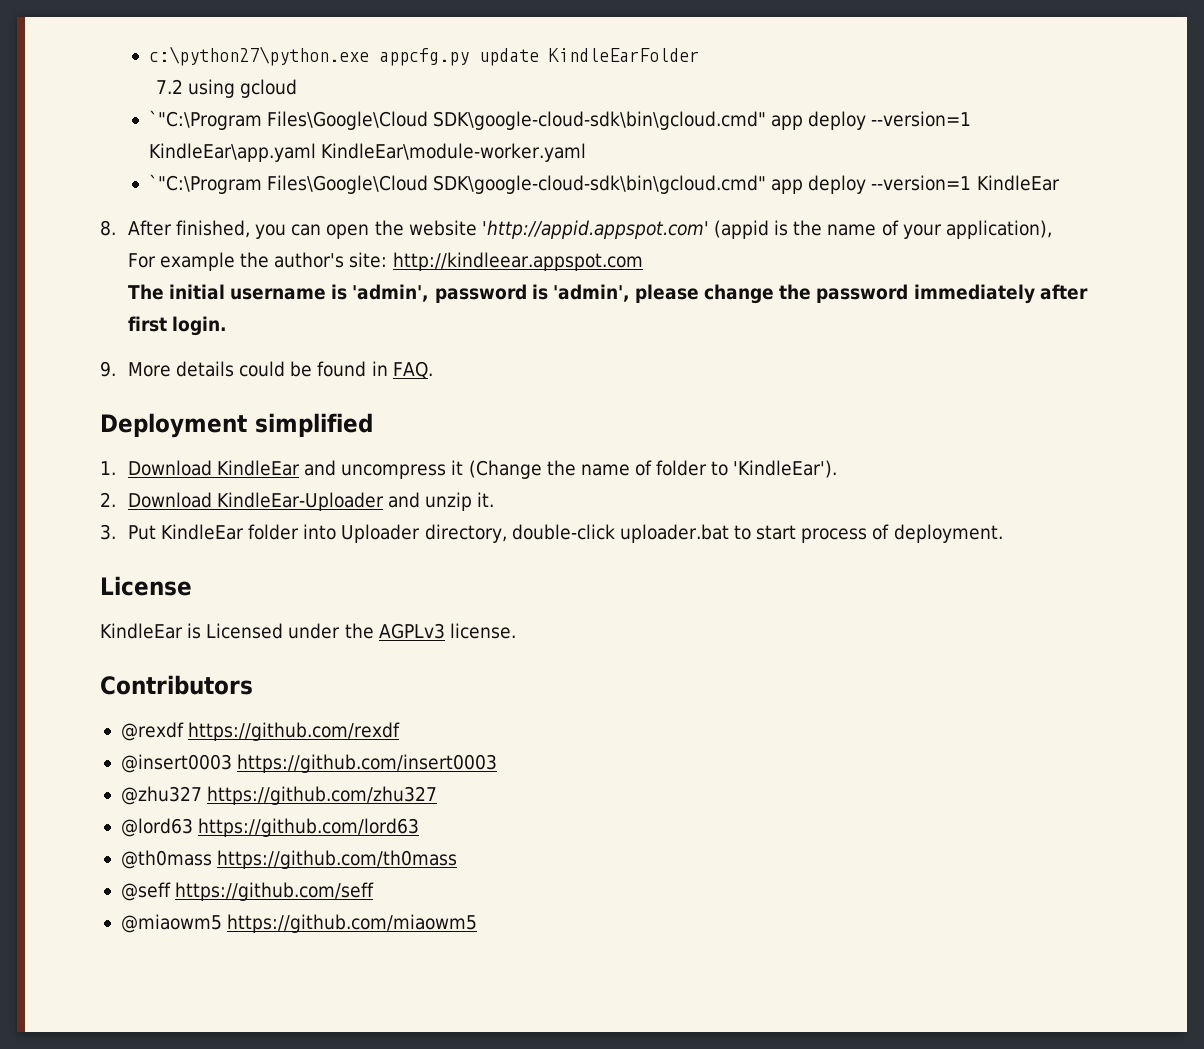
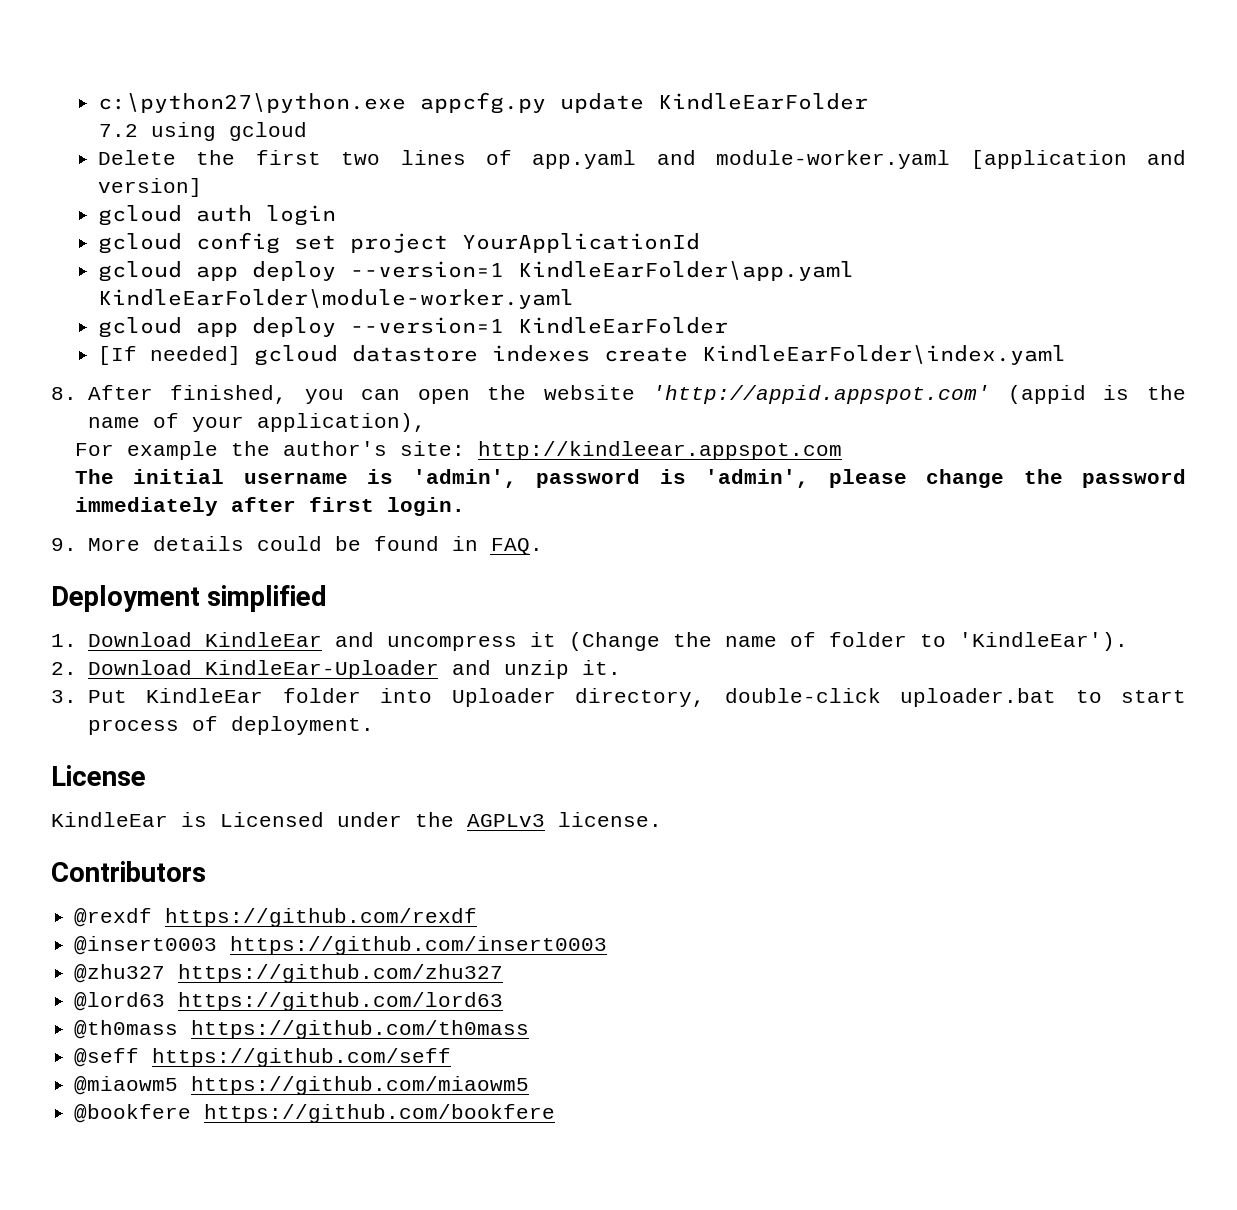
[148,110,972,130] [148,143,586,162] [148,174,1060,194] `"C:\Program Files\Google\Cloud SDK\google-cloud-sdk\bin\gcloud.cmd" app deploy --version=1 KindleEar\app.yaml KindleEar\module-worker.yaml // `"C:\Program Files\Google\Cloud SDK\google-cloud-sdk\bin\gcloud.cmd" app deploy --version=1 KindleEar -> [98,150,1186,169] [98,178,203,197] [98,205,337,226] [98,232,701,254] [98,261,855,282] [98,289,575,309] [98,317,729,338] [98,345,1067,366] Delete the first two lines of app.yaml and module-worker.yaml [application and version] // gcloud auth login // gcloud config set project YourApplicationId // gcloud app deploy --version=1 KindleEarFolder\app.yaml KindleEarFolder\module-worker.yaml // gcloud app deploy --version=1 KindleEarFolder // [If needed] gcloud datastore indexes create KindleEarFolder\index.yaml
(478, 923) none -> [74,1104,556,1123] // @bookfere https://github.com/bookfere

